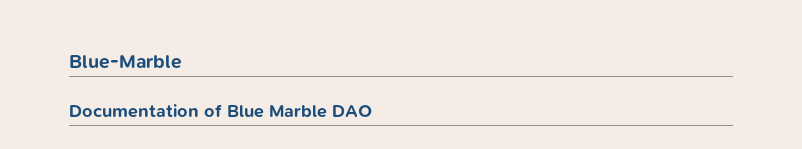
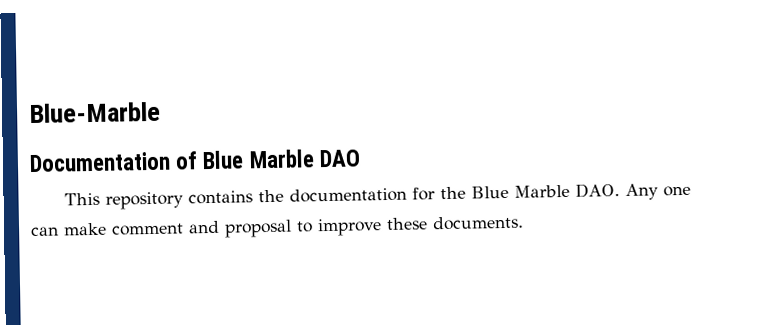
(372, 111) none -> [63,183,691,210] [31,215,524,238] // This repository contains the documentation for the Blue Marble DAO. Any one can make comment and proposal to improve these documents.

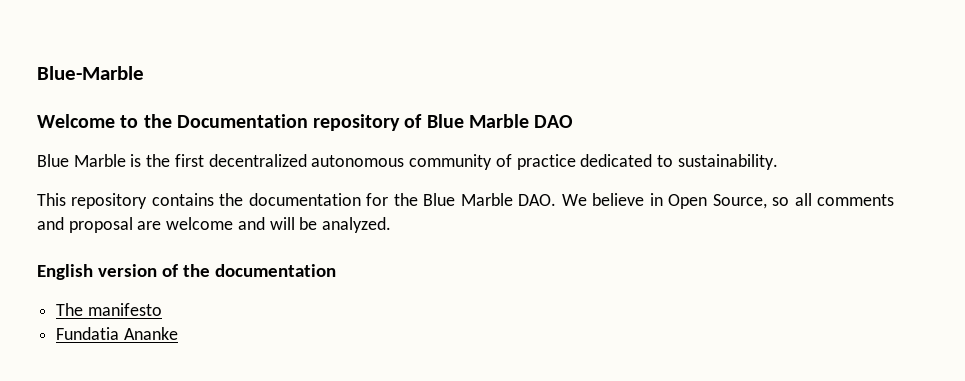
[29,151,171,173] Documentation -> [37,114,401,131] Welcome to the Documentation repository
(361, 158) none -> [37,154,778,170] // Blue Marble is the first decentralized autonomous community of practice dedicated to sustainability.
[624,183,691,200] [31,215,524,238] Any one can make comment and proposal to improve these documents. -> [561,193,895,209] [37,217,392,233] [37,264,336,280] [56,303,162,316] [56,327,178,340] We believe in Open Source, so all comments and proposal are welcome and will be analyzed. // English version of the documentation // The manifesto // Fundatia Ananke

